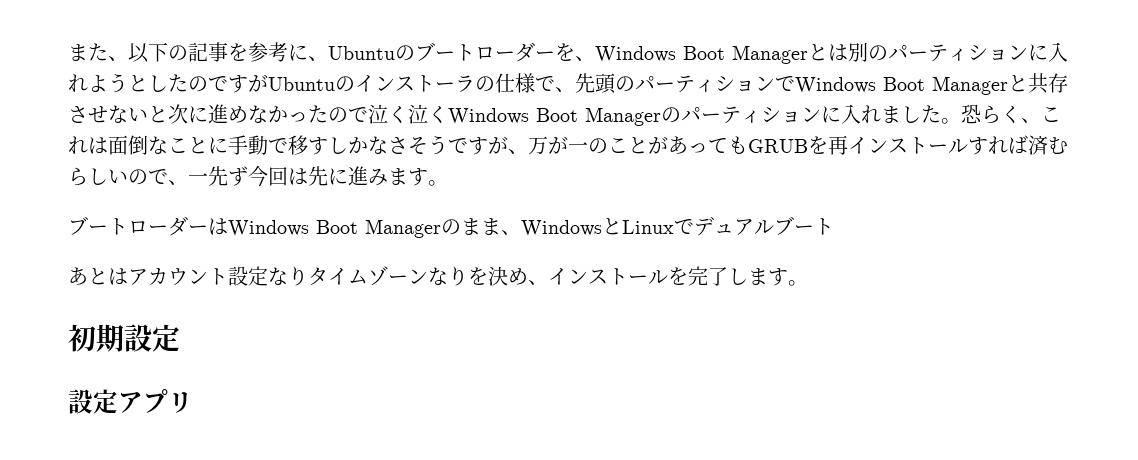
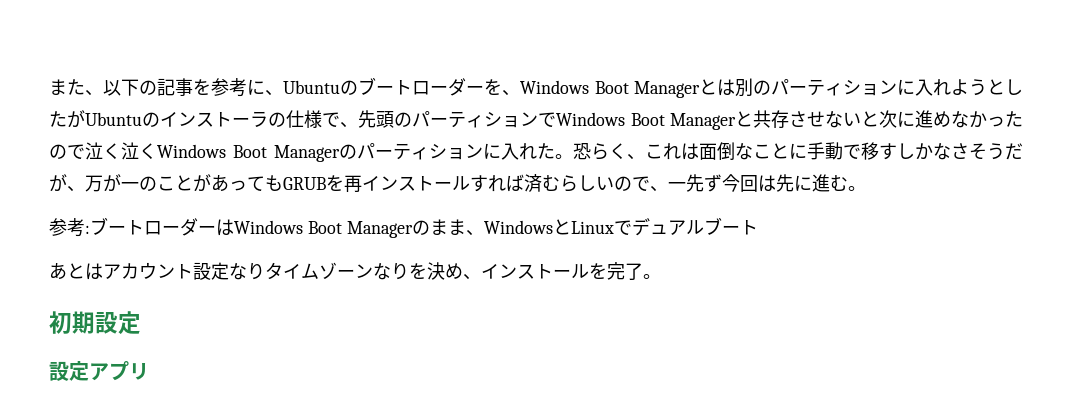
[188,75,248,93] のです -> (67, 119) none
[881,106,921,123] まし -> (537, 151) none
[448,137,488,155] です -> [1005,143,1023,160] だ
[368,168,448,186] みます。 // -> [830,175,866,191] [49,218,90,237] む。 // 参考:
[728,268,788,286] します -> (643, 271) none

